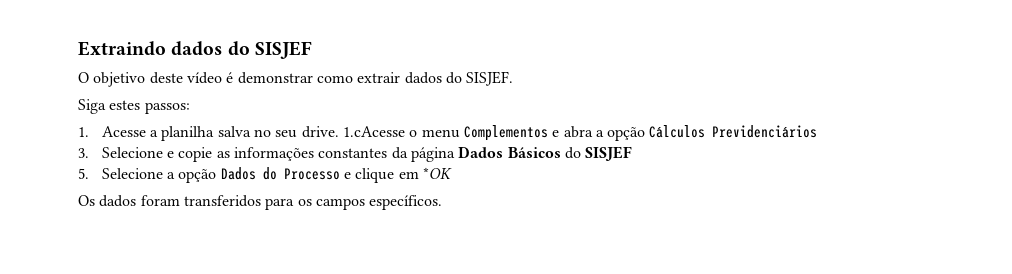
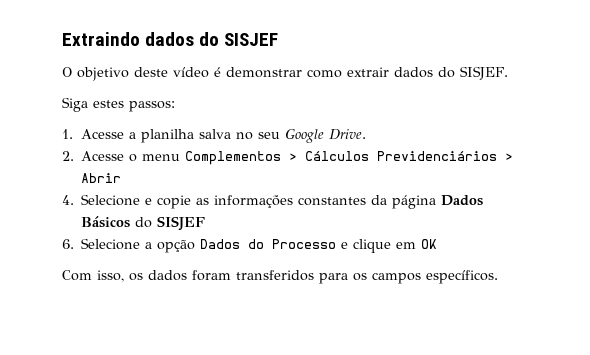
[301,125,646,141] drive. 1.cAcesse o menu Complementos e abra a opção -> [285,129,367,143] [62,151,298,165] Google Drive. // 2. Acesse o menu Complementos >
[78,148,89,158] // 3. -> [505,153,514,161] [81,173,122,183] [62,195,74,205] > Abrir // 4.
[78,168,89,179] 5. -> [62,239,74,249] 6.
[422,167,452,179] [78,195,95,206] *OK // Os -> [421,239,438,249] [62,270,143,282] OK // Com isso, os

